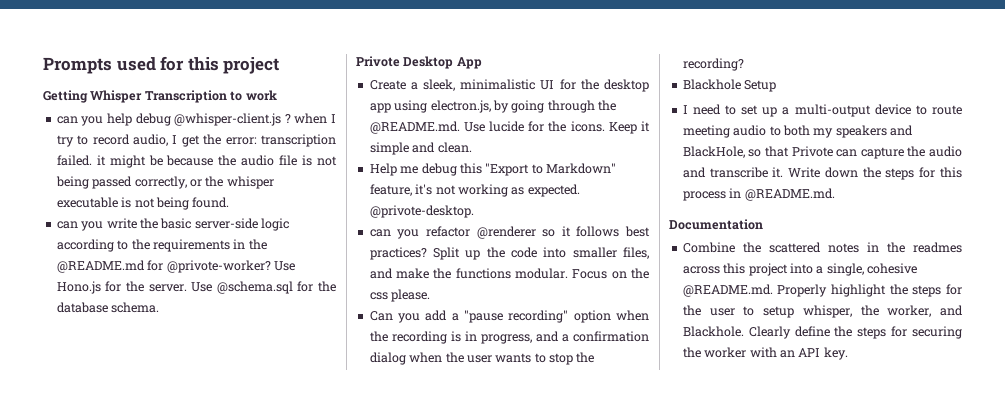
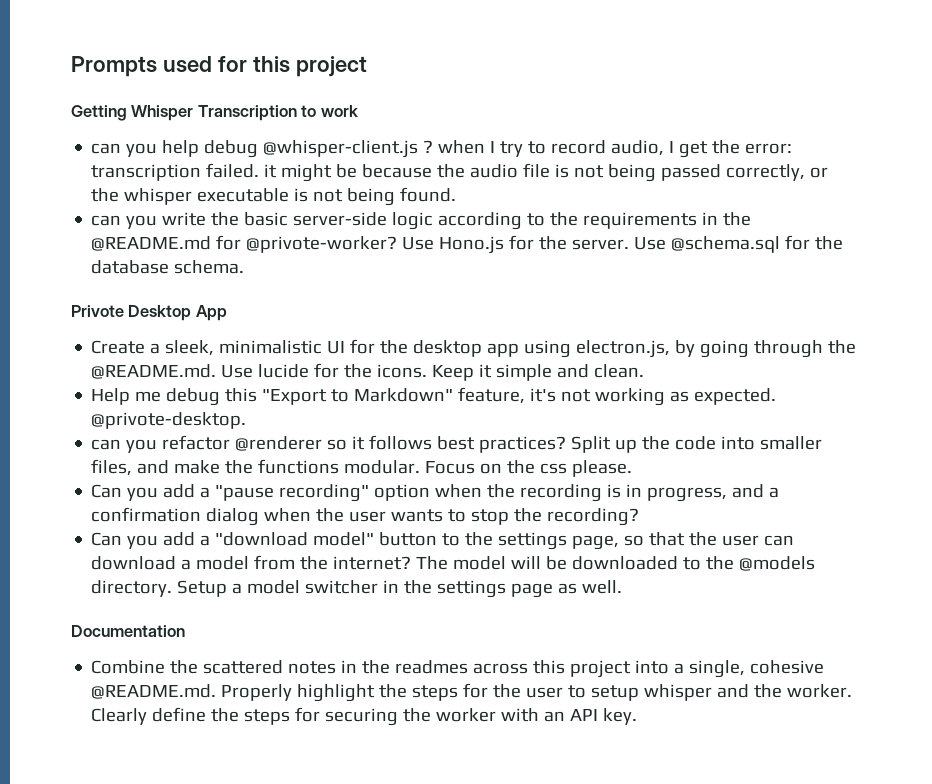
[682,79,777,92] [682,104,962,117] [682,125,913,138] [682,146,962,159] [682,167,962,180] [682,188,835,201] Blackhole Setup // I need to set up a multi-output device to route meeting audio to both my speakers and BlackHole, so that Privote can capture the audio and transcribe it. Write down the steps for this process in @README.md. -> [91,532,795,550] [91,555,816,571] [91,580,623,598] Can you add a "download model" button to the settings page, so that the user can download a model from the internet? The model will be downloaded to the @models directory. Setup a model switcher in the settings page as well.
[802,305,963,318] [682,326,744,337] whisper, the worker, and Blackhole. -> [644,684,853,701] whisper and the worker.

